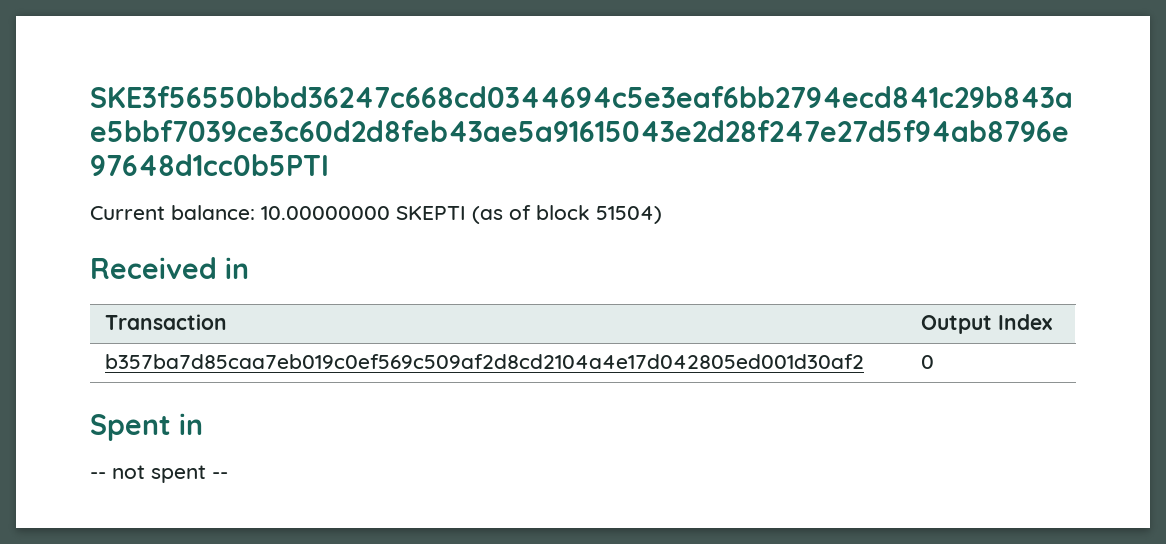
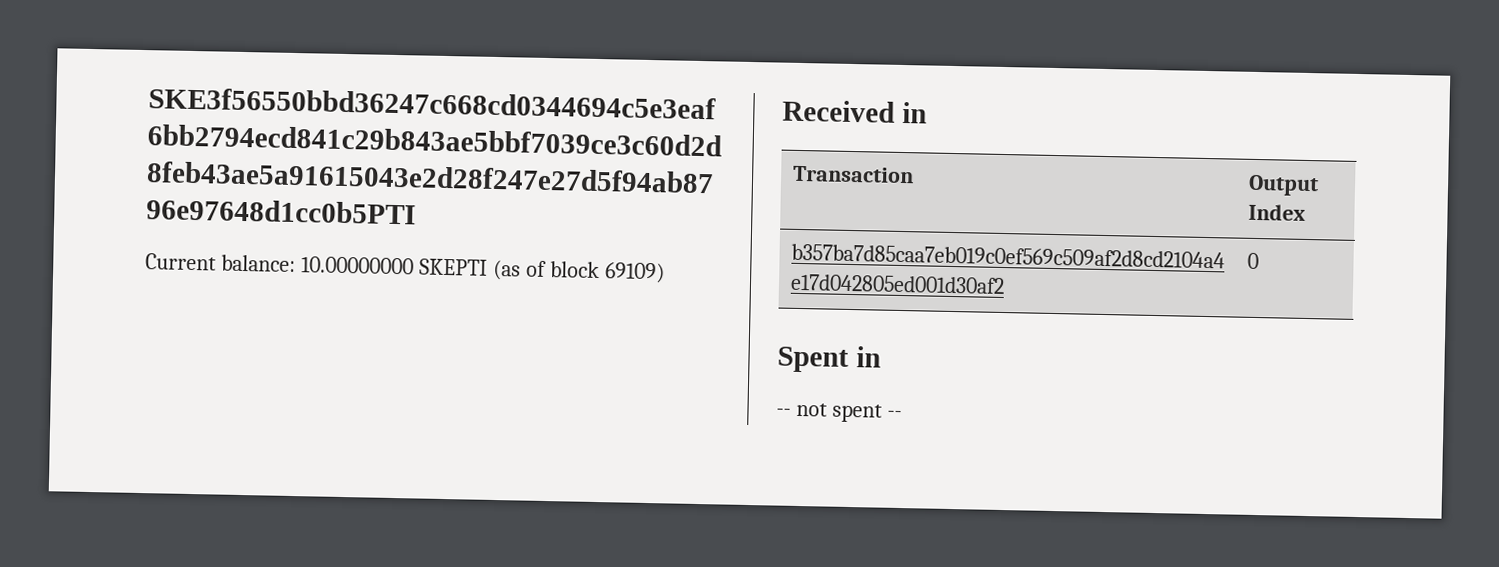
[596,206,662,224] 51504) -> [603,262,665,284] 69109)

